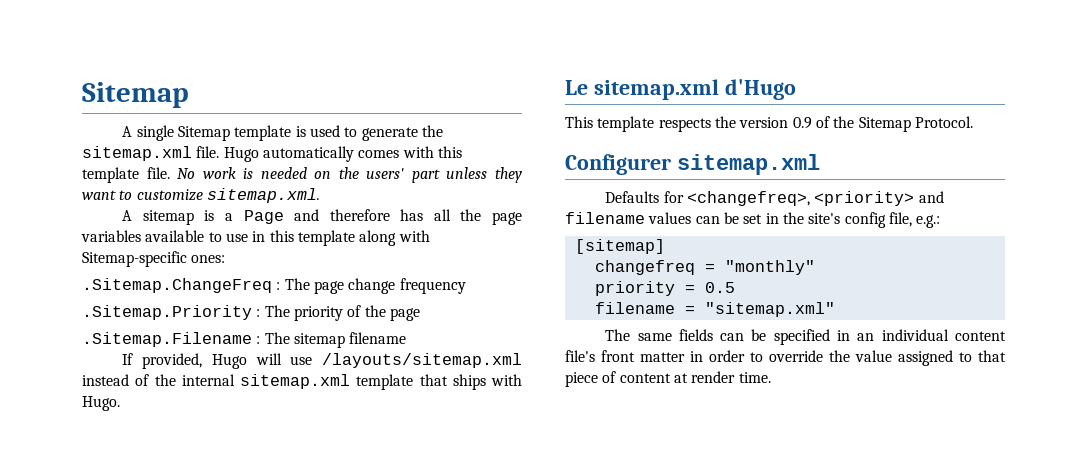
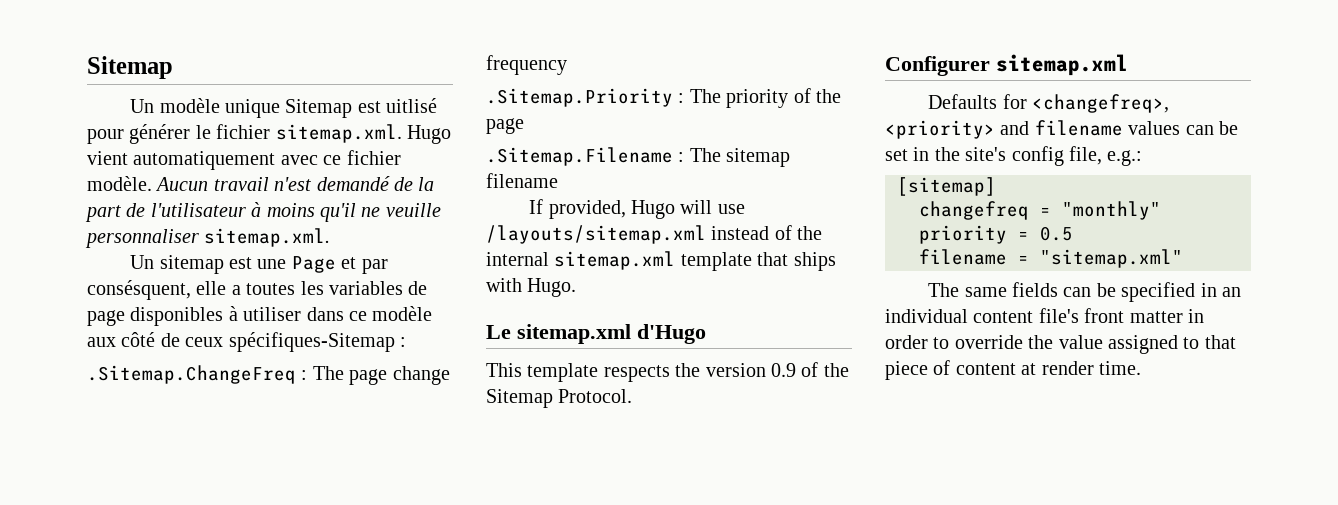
[122,125,443,141] [82,146,462,162] [82,167,523,183] [82,188,320,203] [122,209,523,225] [81,230,430,246] [82,251,226,267] A single Sitemap template is used to generate the sitemap.xml file. Hugo automatically comes with this template file. No work is needed on the users' part unless they want to customize sitemap.xml. // A sitemap is a Page and therefore has all the page variables available to use in this template along with Sitemap-specific ones: -> [130,98,438,118] [87,124,451,144] [87,150,401,170] [87,176,435,191] [85,202,441,222] [85,228,331,248] [130,255,388,274] [87,280,428,300] [87,306,433,326] [87,332,406,352] Un modèle unique Sitemap est uitlisé pour générer le fichier sitemap.xml. Hugo vient automatiquement avec ce fichier modèle. Aucun travail n'est demandé de la part de l'utilisateur à moins qu'il ne veuille personnaliser sitemap.xml. // Un sitemap est une Page et par consésquent, elle a toutes les variables de page disponibles à utiliser dans ce modèle aux côté de ceux spécifiques-Sitemap :

